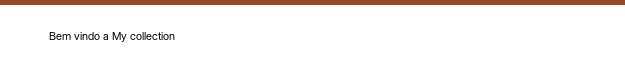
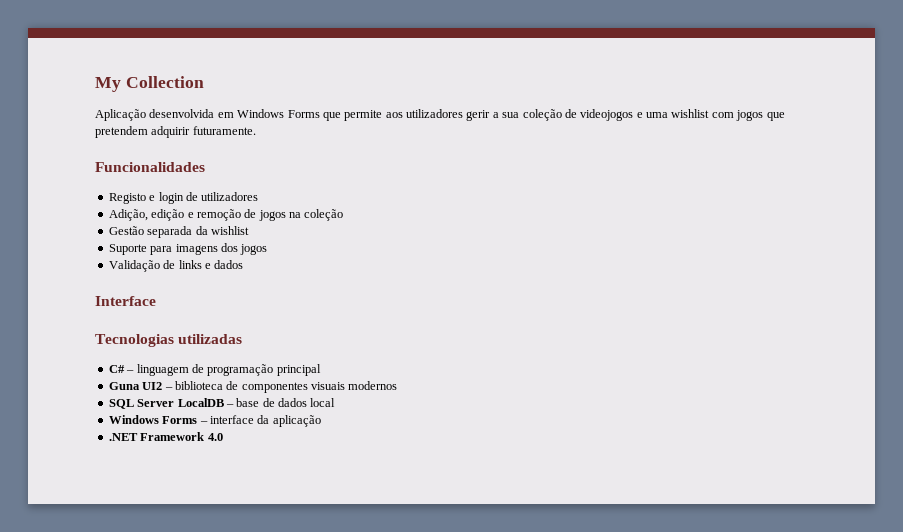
[49,32,175,42] Bem vindo a My collection -> [95,76,204,92] [95,109,785,121] [95,126,256,138] [95,162,205,172] [108,192,259,204] [108,209,344,221] [108,226,249,238] [108,243,268,255] [108,260,244,272] [95,296,156,306] [95,334,243,347] [108,364,321,376] [108,381,398,393] [108,398,336,409] [108,415,321,427] [108,432,223,441] My Collection // Aplicação desenvolvida em Windows Forms que permite aos utilizadores gerir a sua coleção de videojogos e uma wishlist com jogos que pretendem adquirir futuramente. // Funcionalidades // Registo e login de utilizadores // Adição, edição e remoção de jogos na coleção // Gestão separada da wishlist // Suporte para imagens dos jogos // Validação de links e dados // Interface // Tecnologias utilizadas // C# – linguagem de programação principal // Guna UI2 – biblioteca de componentes visuais modernos // SQL Server LocalDB – base de dados local // Windows Forms – interface da aplicação // .NET Framework 4.0

